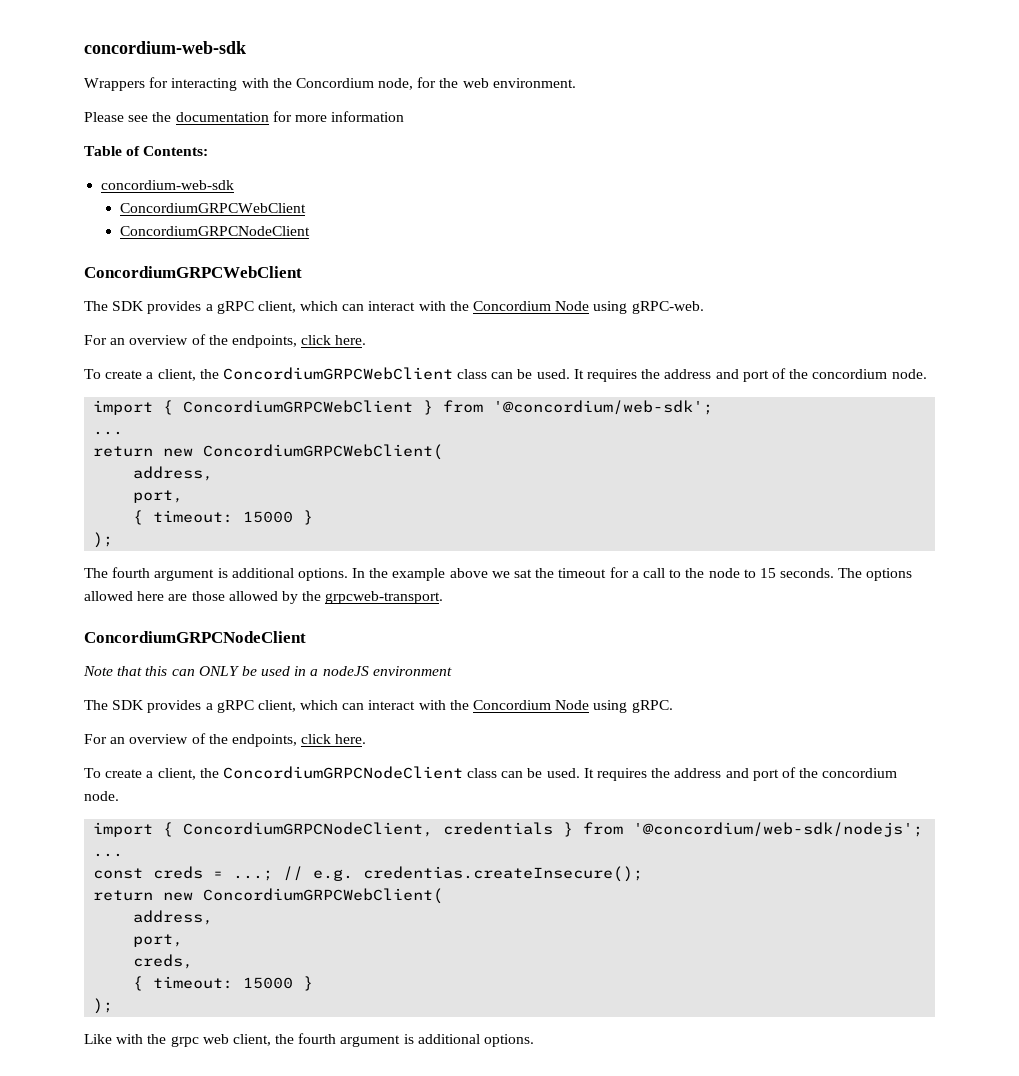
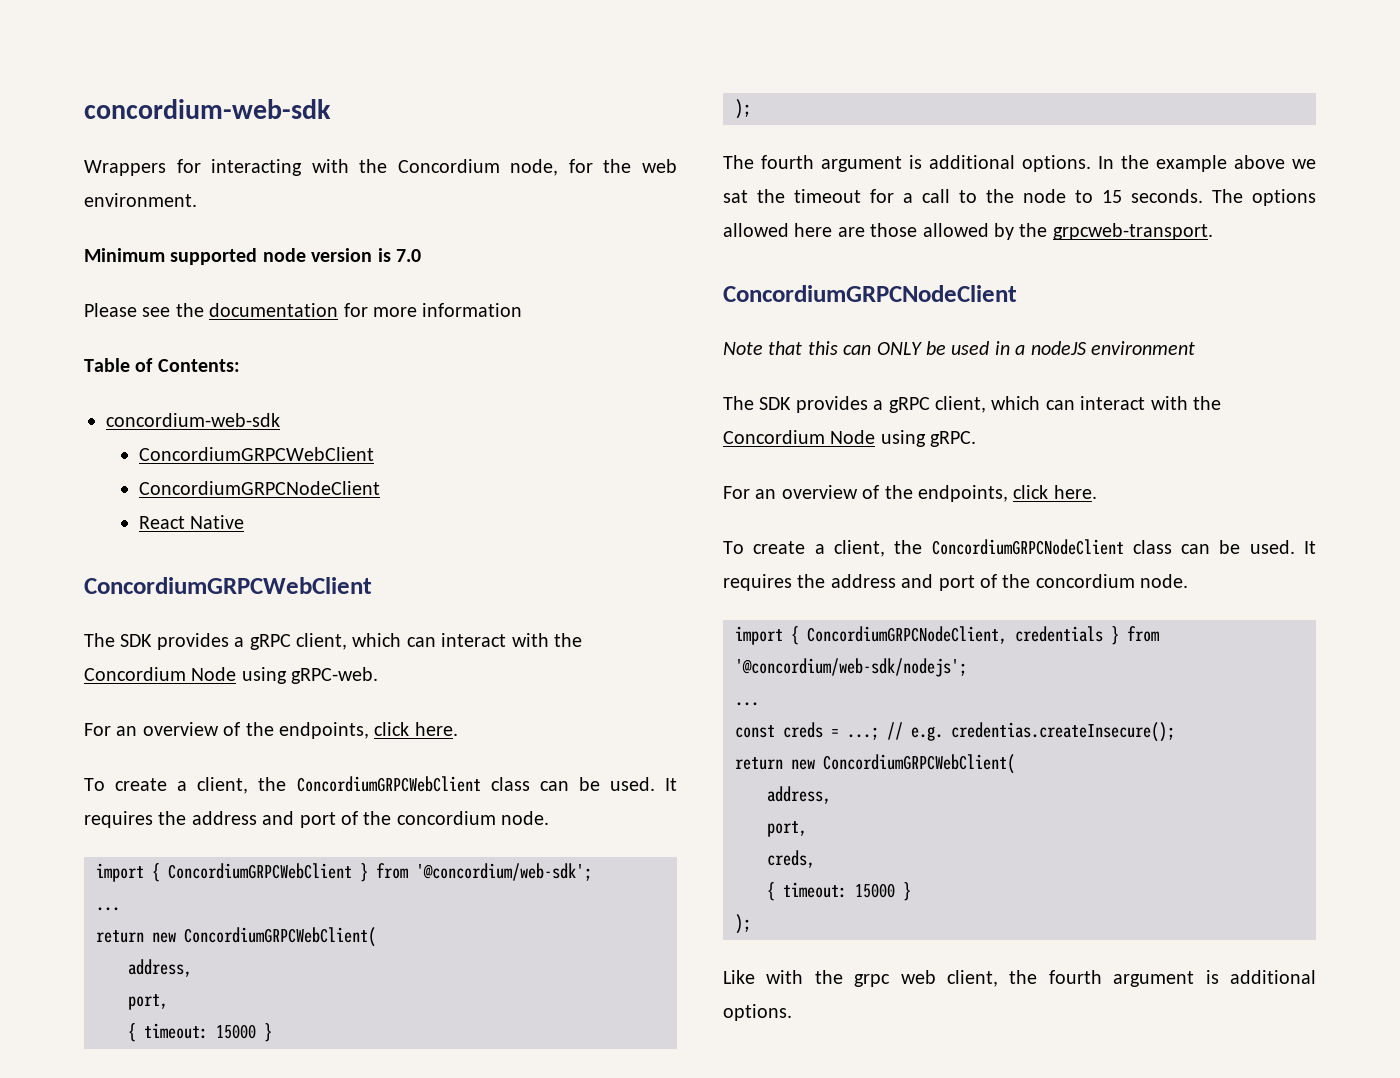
(576, 83) none -> [84,248,421,265] // Minimum supported node version is 7.0
(311, 231) none -> [138,515,245,529] // React Native

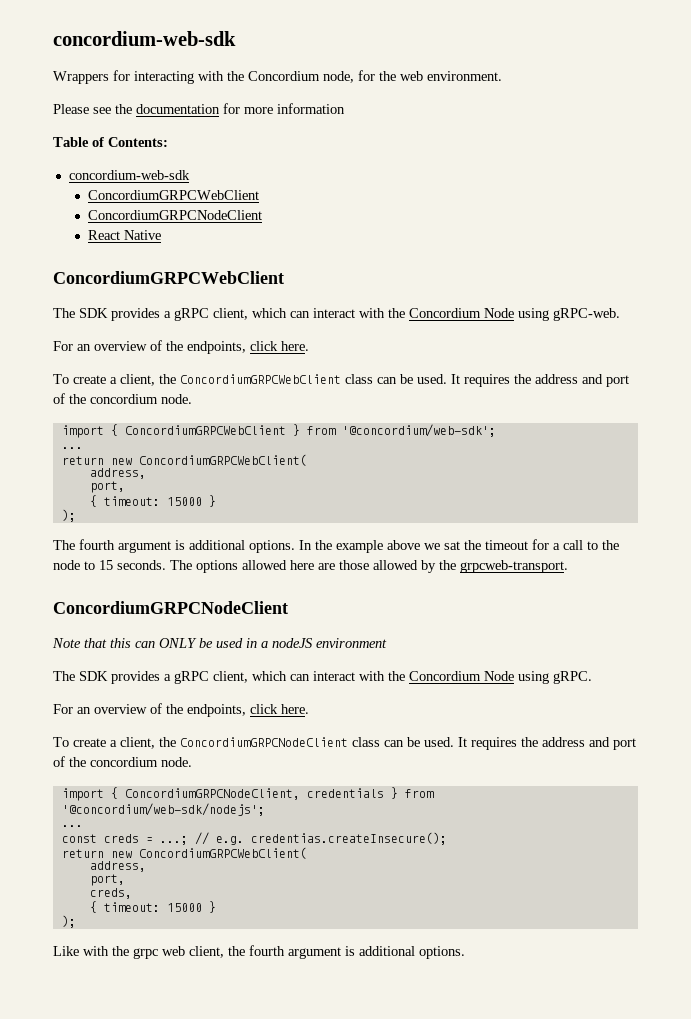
[84,248,421,265] // Minimum supported node version is 7.0 -> (502, 76) none

